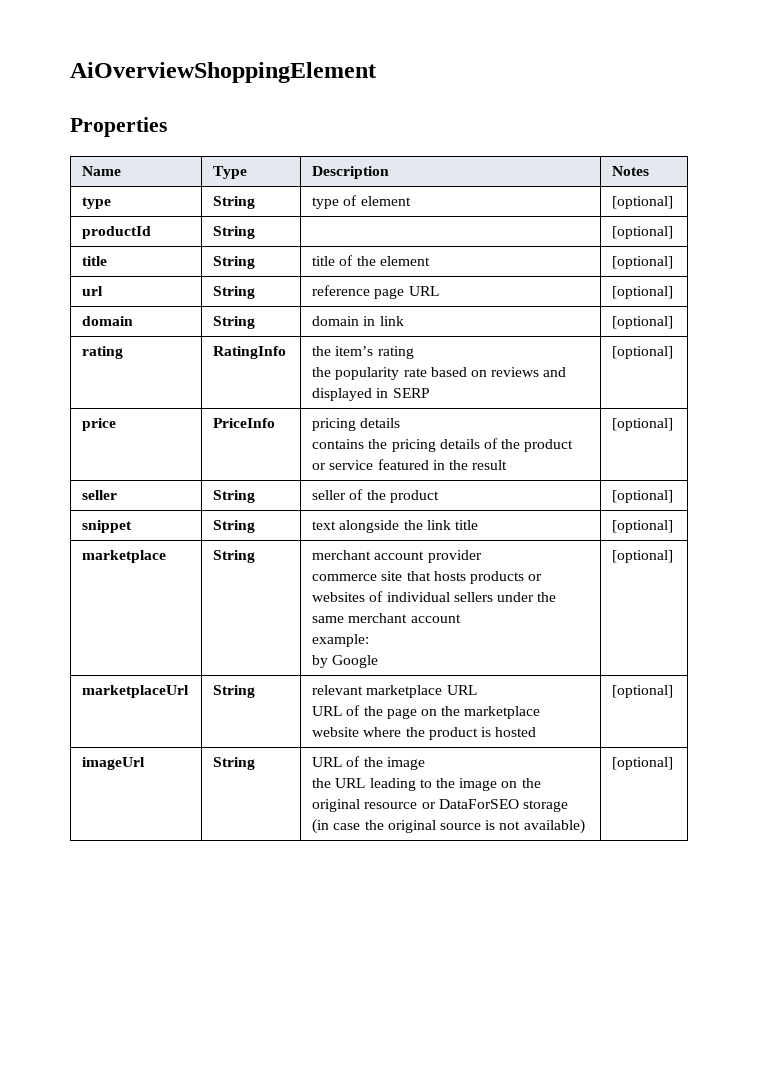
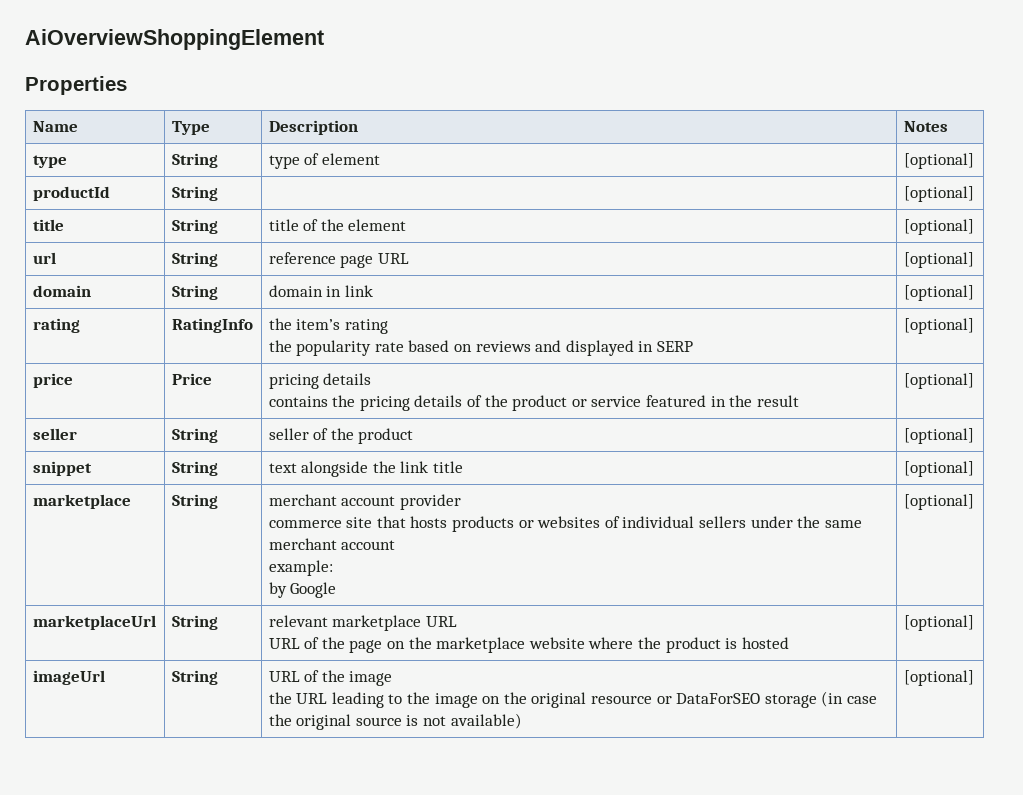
[213,418,276,428] PriceInfo -> [171,373,212,385] Price

